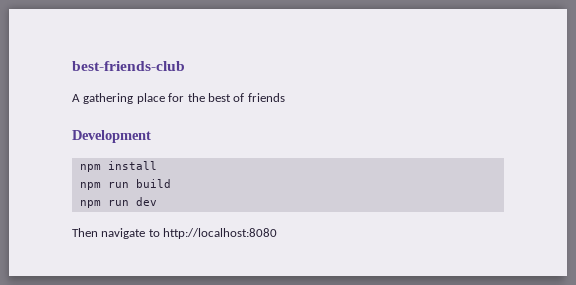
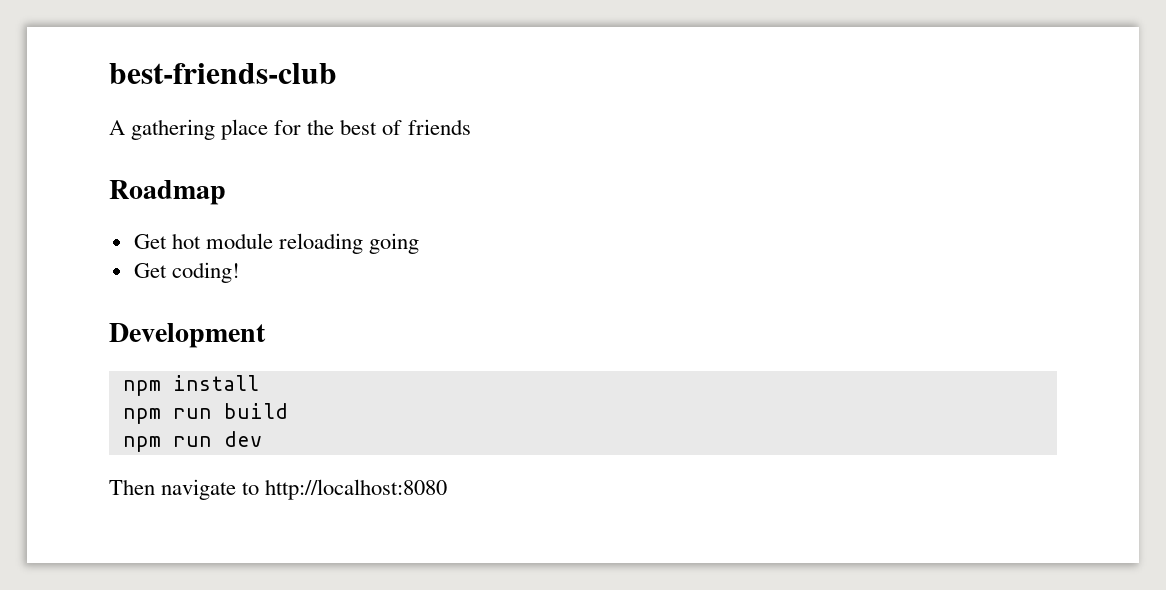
(285, 97) none -> [109,180,226,205] [133,233,420,254] [133,262,240,283] // Roadmap // Get hot module reloading going // Get coding!

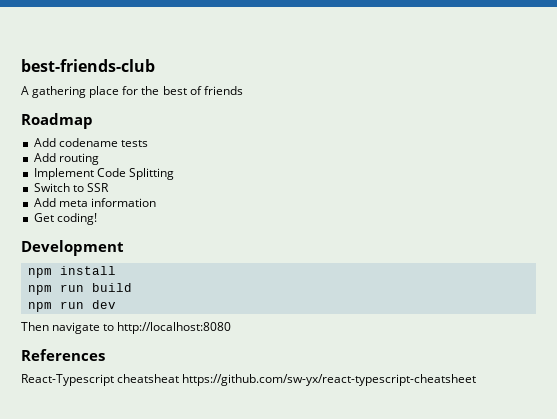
[133,233,420,254] Get hot module reloading going -> [33,138,148,147] [33,153,99,165] [33,168,174,180] [33,183,109,192] [33,198,156,207] Add codename tests // Add routing // Implement Code Splitting // Switch to SSR // Add meta information
(448, 489) none -> [21,349,105,361] [21,374,477,386] // References // React-Typescript cheatsheat https://github.com/sw-yx/react-typescript-cheatsheet

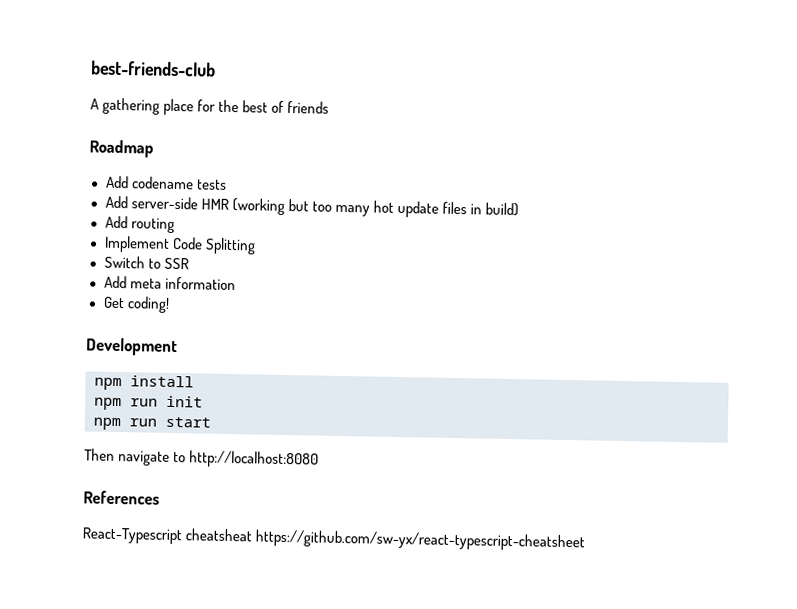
(148, 143) none -> [104,195,520,218] // Add server-side HMR (working but too many hot update files in build)
[91,283,132,292] [27,300,116,312] build // npm run dev -> [166,395,203,408] [93,416,211,431] init // npm run start

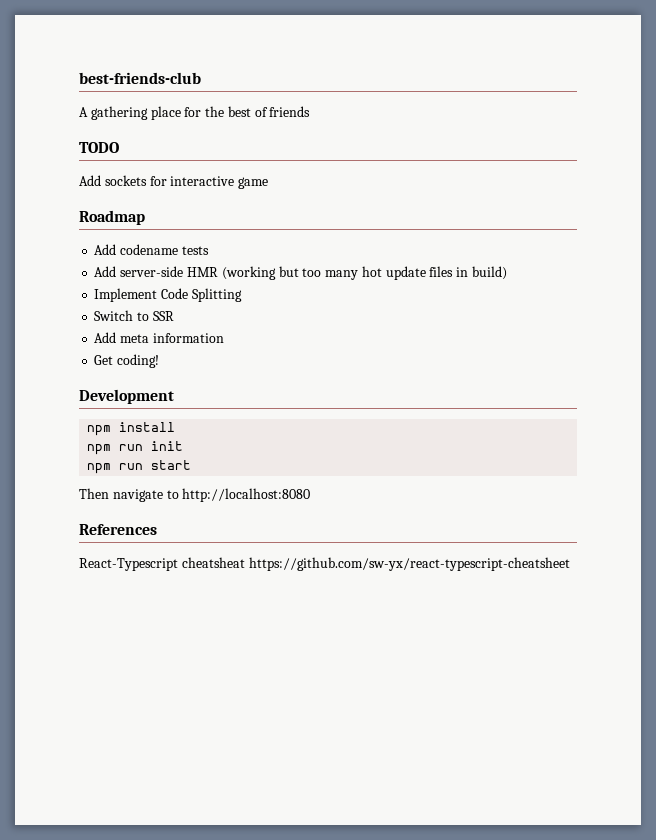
(330, 107) none -> [79,142,119,153] [79,175,269,189] // TODO // Add sockets for interactive game
[104,215,175,233] // Add routing -> (507, 273) none

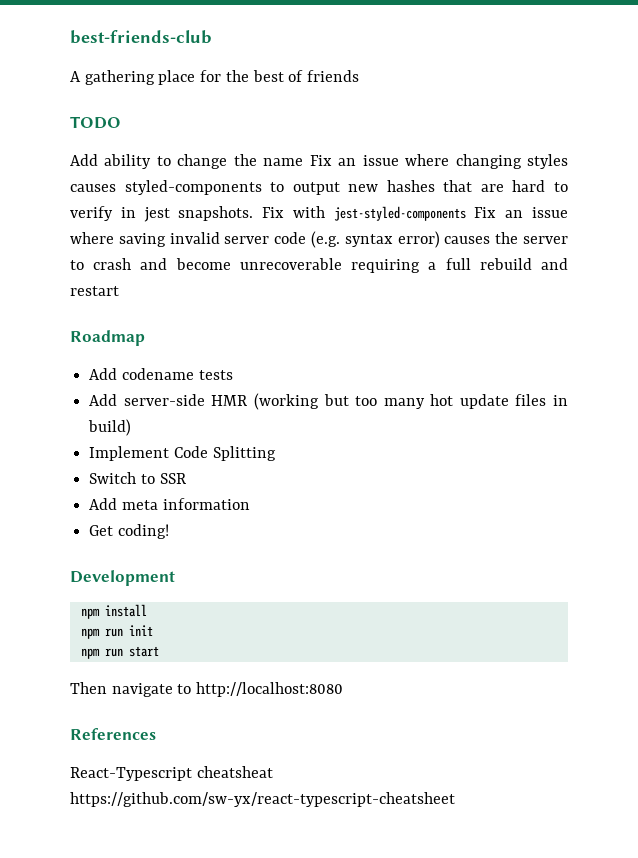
[104,175,269,189] sockets for interactive game -> [104,154,568,169] [70,180,568,195] [70,206,568,222] [70,231,568,248] [70,258,568,273] [70,286,119,296] ability to change the name Fix an issue where changing styles causes styled-components to output new hashes that are hard to verify in jest snapshots. Fix with jest-styled-components Fix an issue where saving invalid server code (e.g. syntax error) causes the server to crash and become unrecoverable requiring a full rebuild and restart

